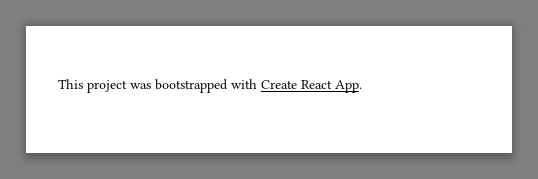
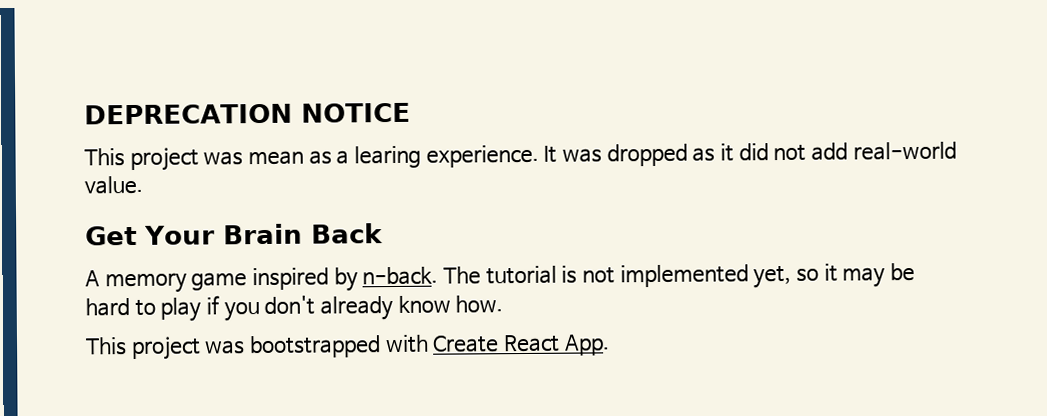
(58, 84) none -> [84,102,411,125] [84,141,957,172] [84,175,143,195] [85,223,383,246] [85,262,916,294] [85,295,504,322] DEPRECATION NOTICE // This project was mean as a learing experience. It was dropped as it did not add real-world value. // Get Your Brain Back // A memory game inspired by n-back. The tutorial is not implemented yet, so it may be hard to play if you don't already know how. //

